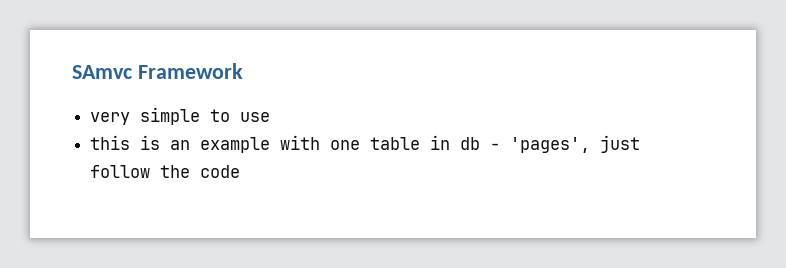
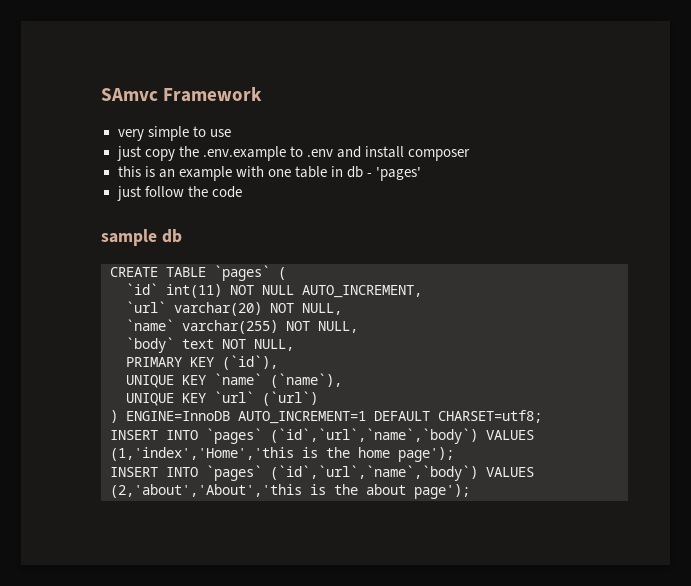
(271, 117) none -> [116,146,470,161] // just copy the .env.example to .env and install composer
[510,137,591,153] 'pages', -> [376,167,422,181] 'pages' //
(241, 171) none -> [101,229,182,246] [110,265,286,281] [126,283,422,298] [126,301,342,316] [126,319,358,334] [126,337,294,353] [126,355,278,370] [126,373,342,388] [126,391,318,406] [110,410,542,424] [110,428,534,444] [110,447,454,462] [110,465,534,481] [110,484,470,499] // sample db // CREATE TABLE `pages` ( // `id` int(11) NOT NULL AUTO_INCREMENT, // `url` varchar(20) NOT NULL, // `name` varchar(255) NOT NULL, // `body` text NOT NULL, // PRIMARY KEY (`id`), // UNIQUE KEY `name` (`name`), // UNIQUE KEY `url` (`url`) // ) ENGINE=InnoDB AUTO_INCREMENT=1 DEFAULT CHARSET=utf8; // INSERT INTO `pages` (`id`,`url`,`name`,`body`) VALUES (1,'index','Home','this is the home page'); // INSERT INTO `pages` (`id`,`url`,`name`,`body`) VALUES (2,'about','About','this is the about page');

